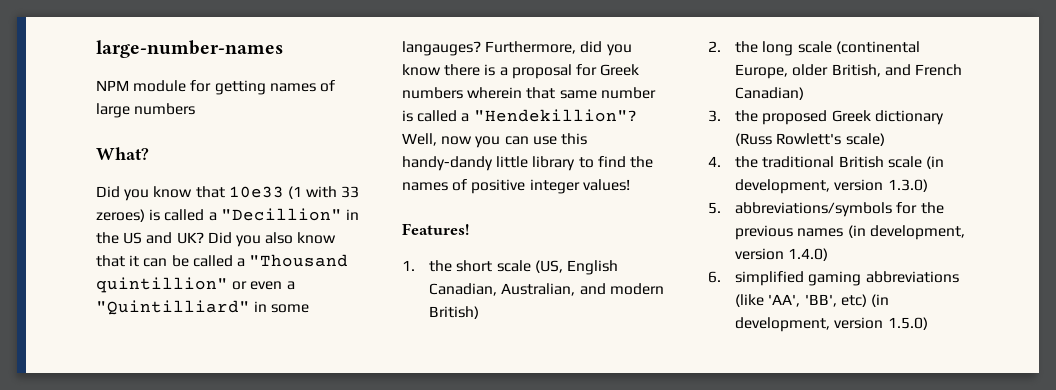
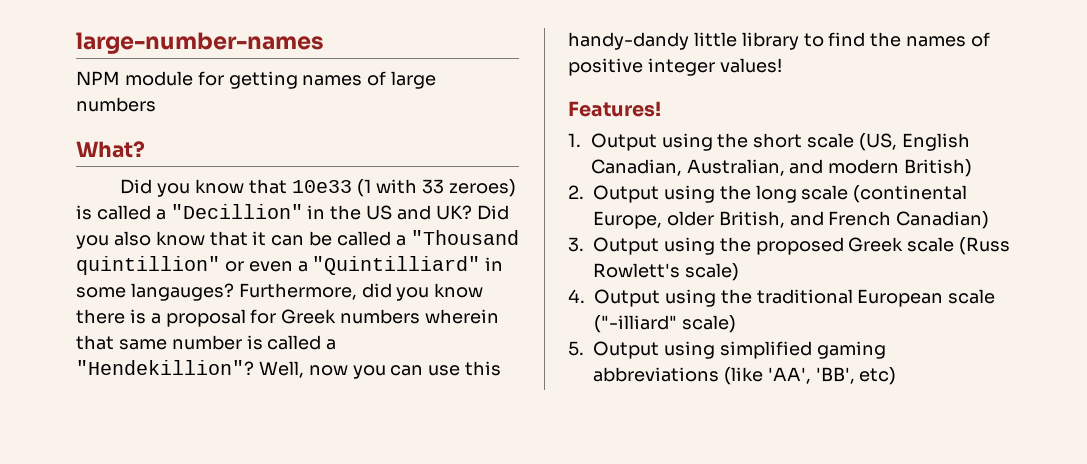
(415, 265) none -> [590,133,713,151] Output using
(721, 46) none -> [593,185,715,203] Output using
(721, 116) none -> [593,237,715,255] Output using
[874,110,944,125] dictionary -> [907,237,955,252] scale
[735,156,944,169] [735,179,928,194] [708,202,944,217] [735,225,965,240] [735,248,829,261] [708,271,721,283] the traditional British scale (in development, version 1.3.0) // 5. abbreviations/symbols for the previous names (in development, version 1.4.0) // 6. -> [594,289,996,307] [594,315,736,333] [568,341,715,359] Output using the traditional European scale ("-illiard" scale) // 5. Output using
[870,294,889,307] [735,317,928,332] (in development, version 1.5.0) -> (897, 376) none

